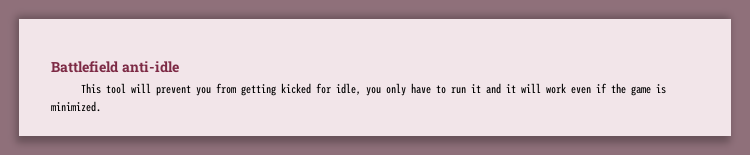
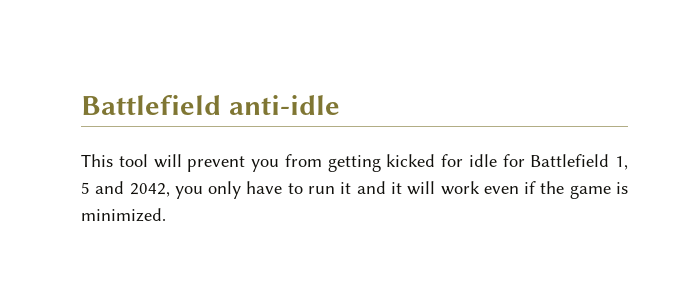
[335,83,361,95] idle, -> [468,154,628,170] [81,181,170,197] idle for Battlefield 1, 5 and 2042,

